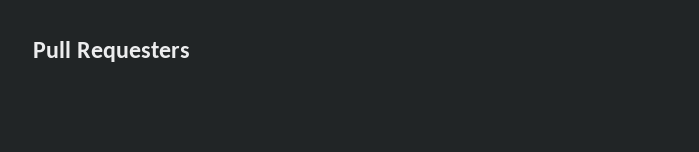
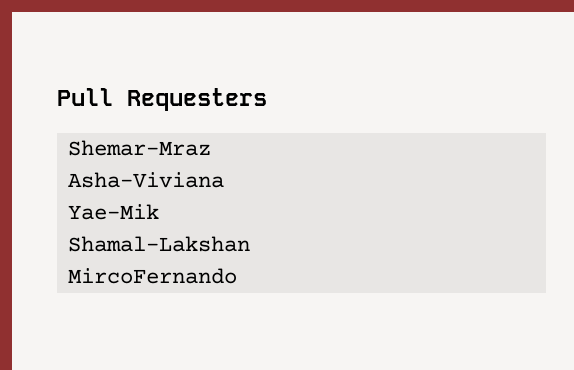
(191, 52) none -> [68,140,212,156] [68,172,225,188] [68,204,160,220] [68,236,251,252] [68,268,238,284] // Shemar-Mraz // Asha-Viviana // Yae-Mik // Shamal-Lakshan // MircoFernando

